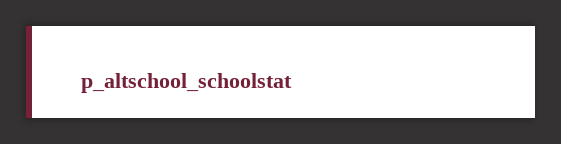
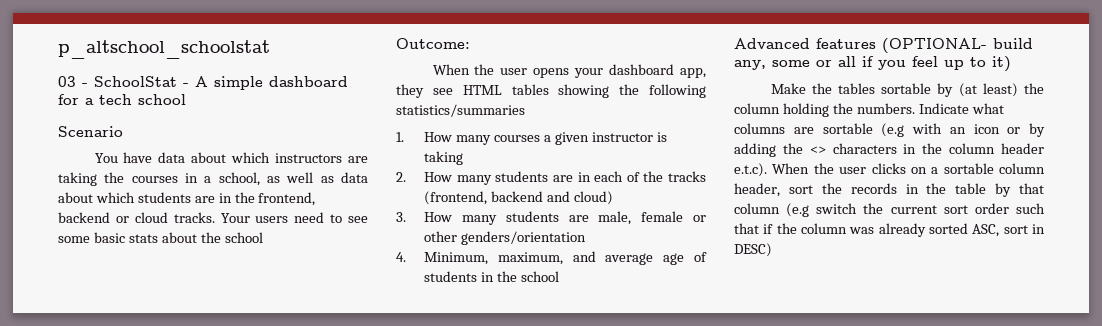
(292, 83) none -> [58,76,348,90] [58,94,186,105] [58,126,123,137] [94,152,368,163] [58,172,368,186] [58,192,316,206] [58,212,368,223] [58,232,263,243] [396,38,470,49] [432,64,706,78] [396,84,706,98] [396,104,525,117] [396,132,667,145] [424,151,464,165] [396,171,706,185] [424,191,613,205] [396,211,706,225] [424,231,587,245] [396,251,707,265] [424,271,559,282] [734,38,1033,53] [734,56,1011,72] [770,83,1044,97] [734,103,1004,117] [734,123,1045,137] [734,143,1044,157] [734,163,1045,177] [734,183,1044,197] [734,203,1045,217] [734,223,1045,237] [734,243,772,257] // 03 - SchoolStat - A simple dashboard for a tech school // Scenario // You have data about which instructors are taking the courses in a school, as well as data about which students are in the frontend, backend or cloud tracks. Your users need to see some basic stats about the school // Outcome: // When the user opens your dashboard app, they see HTML tables showing the following statistics/summaries // 1. How many courses a given instructor is taking // 2. How many students are in each of the tracks (frontend, backend and cloud) // 3. How many students are male, female or other genders/orientation // 4. Minimum, maximum, and average age of students in the school // Advanced features (OPTIONAL- build any, some or all if you feel up to it) // Make the tables sortable by (at least) the column holding the numbers. Indicate what columns are sortable (e.g with an icon or by adding the <> characters in the column header e.t.c). When the user clicks on a sortable column header, sort the records in the table by that column (e.g switch the current sort order such that if the column was already sorted ASC, sort in DESC)

